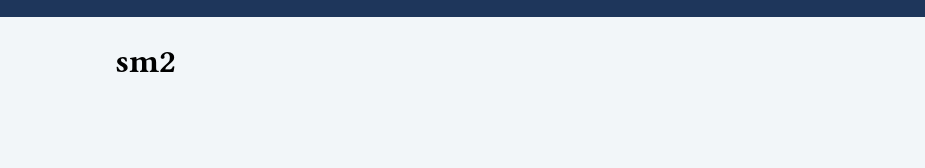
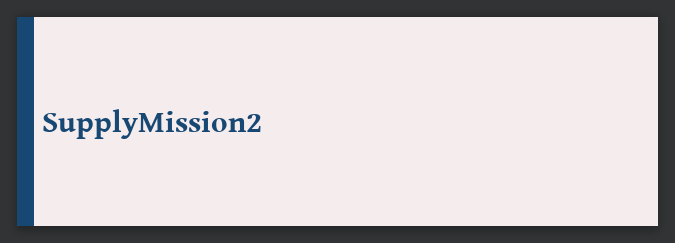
[115,52,176,72] sm2 -> [42,109,262,139] SupplyMission2

